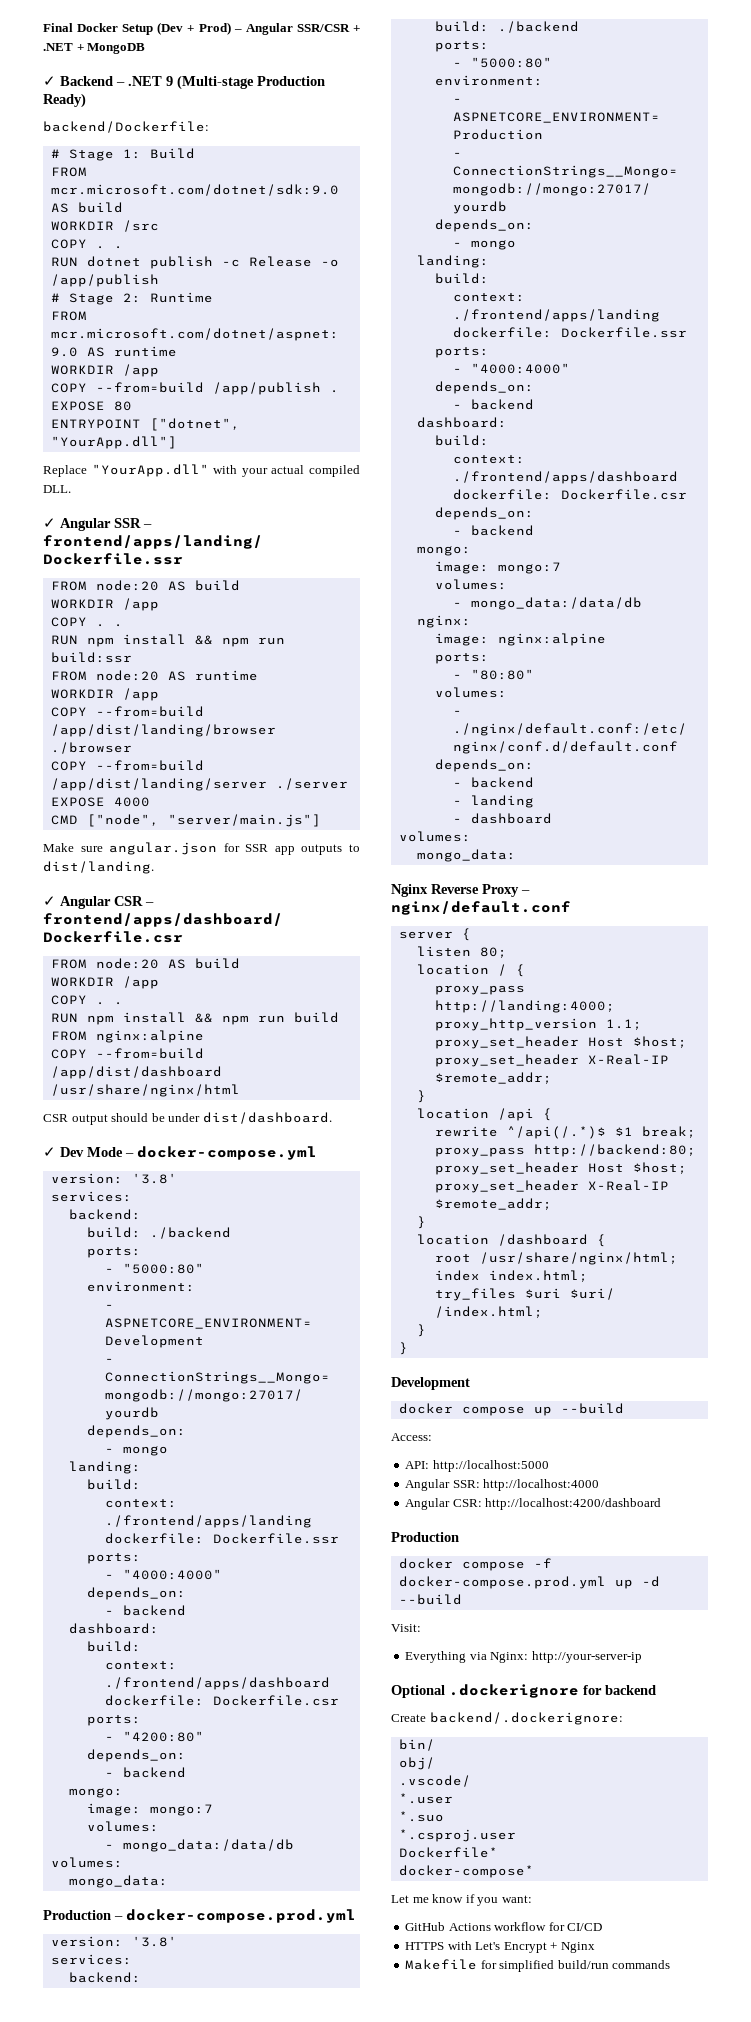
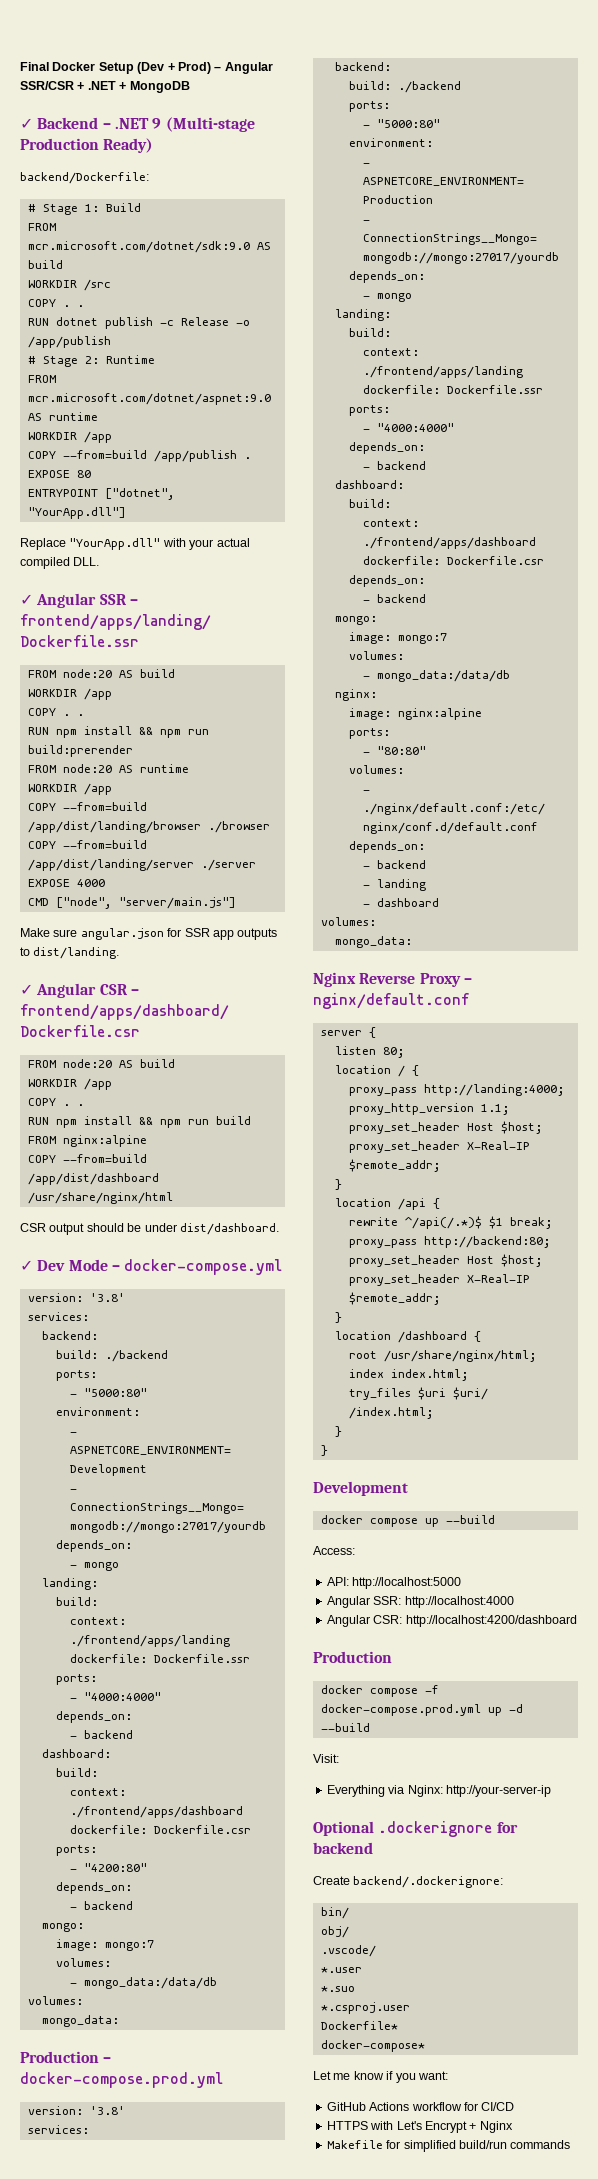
[50,652,132,663] build:ssr -> [27,745,133,757] build:prerender

